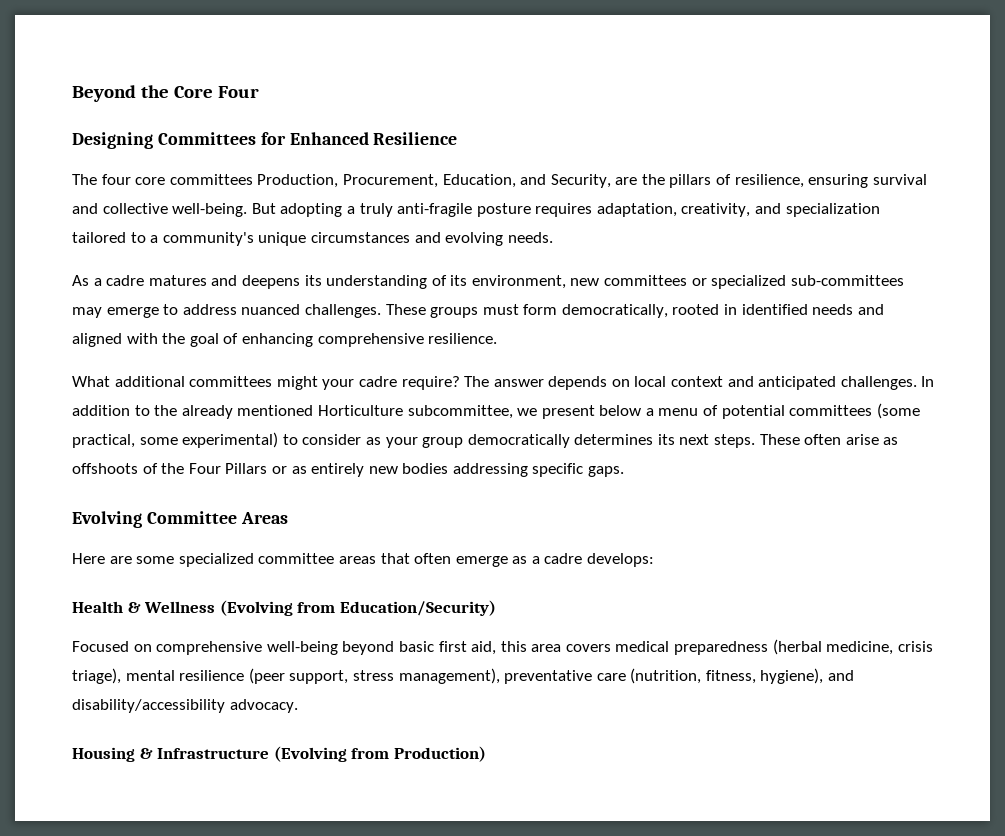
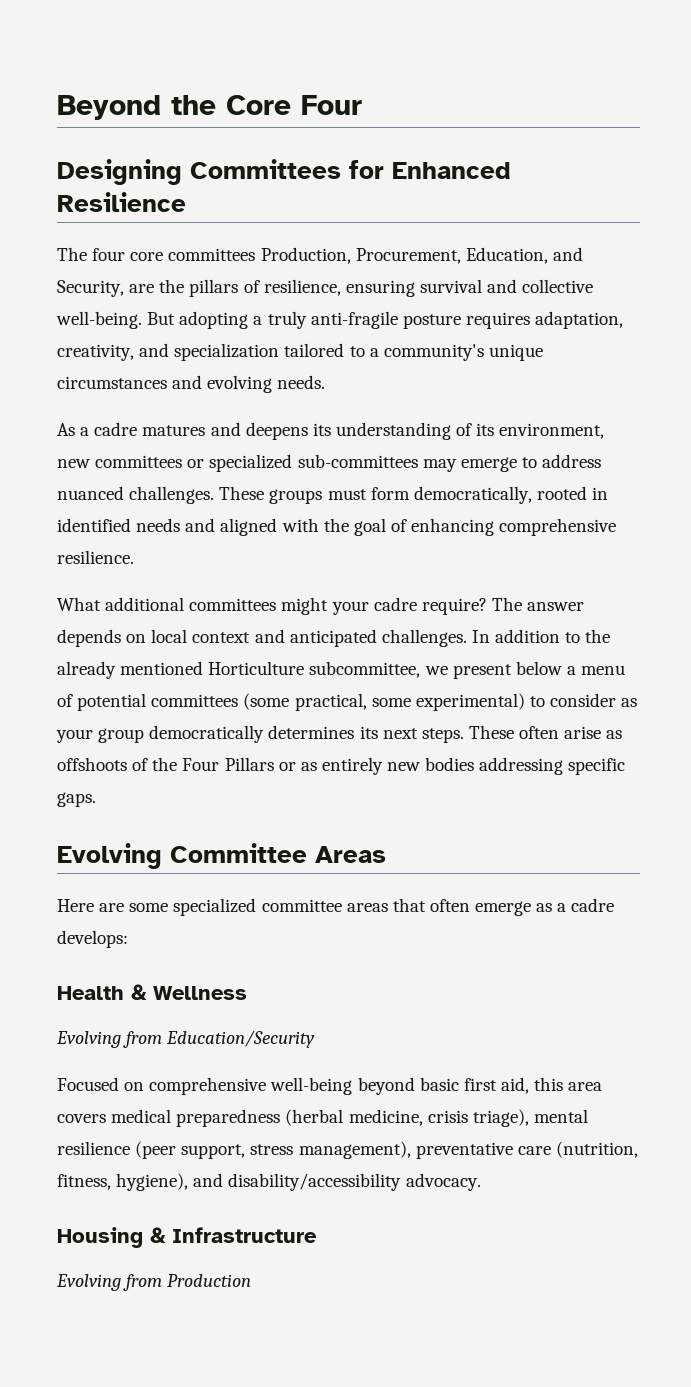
[219,600,496,616] (Evolving from Education/Security) -> [56,1030,316,1048] // Evolving from Education/Security
[273,746,486,762] (Evolving from Production) -> [56,1274,252,1291] // Evolving from Production

